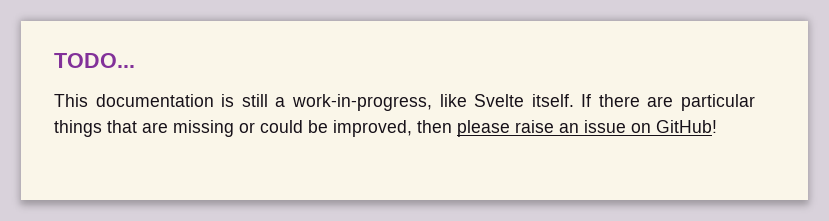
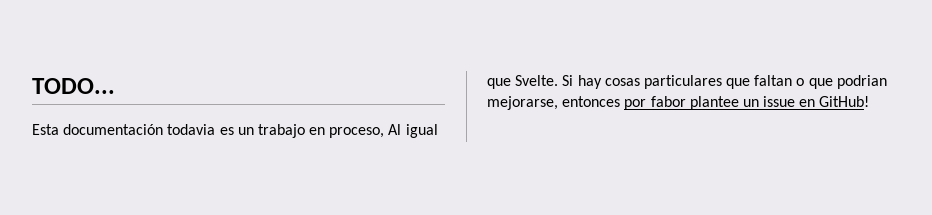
[54,94,756,111] [54,120,651,137] This documentation is still a work-in-progress, like Svelte itself. If there are particular things that are missing or could be improved, then please raise an issue on -> [32,124,438,138] [487,75,887,89] [487,96,816,110] Esta documentación todavia es un trabajo en proceso, Al igual que Svelte. Si hay cosas particulares que faltan o que podrian mejorarse, entonces por fabor plantee un issue en

